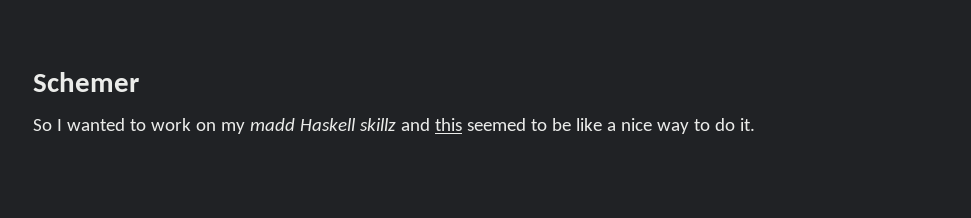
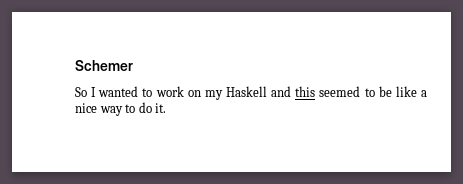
[249,118,396,131] madd Haskell skillz -> [226,86,267,97] Haskell

